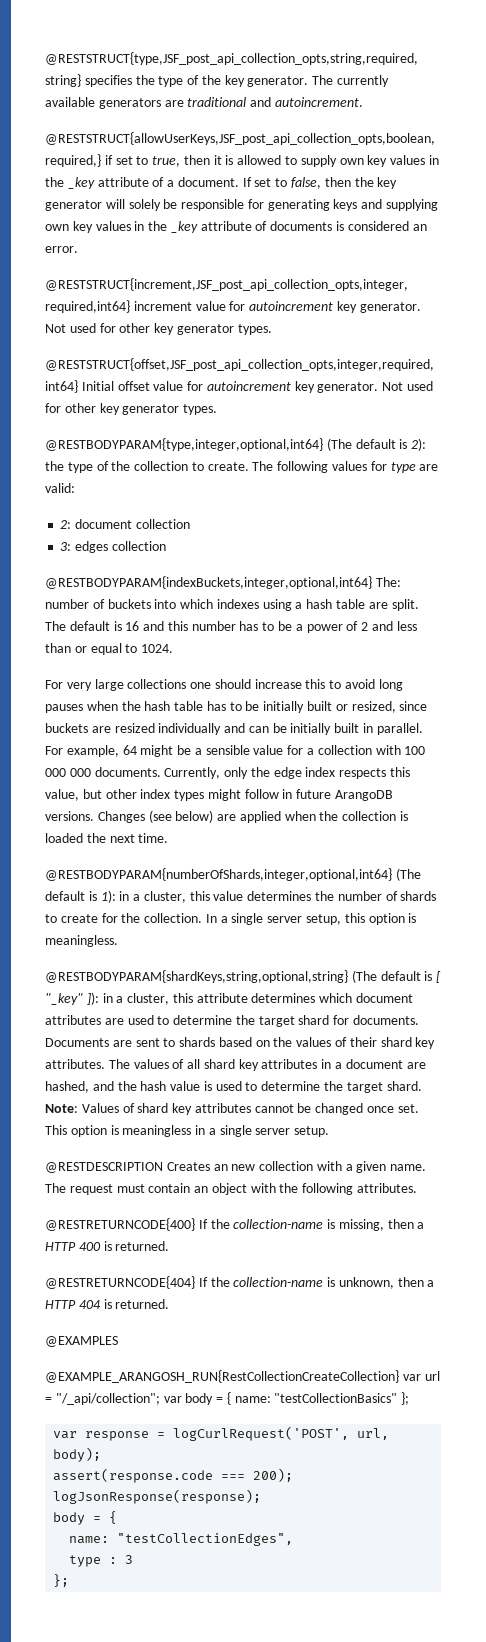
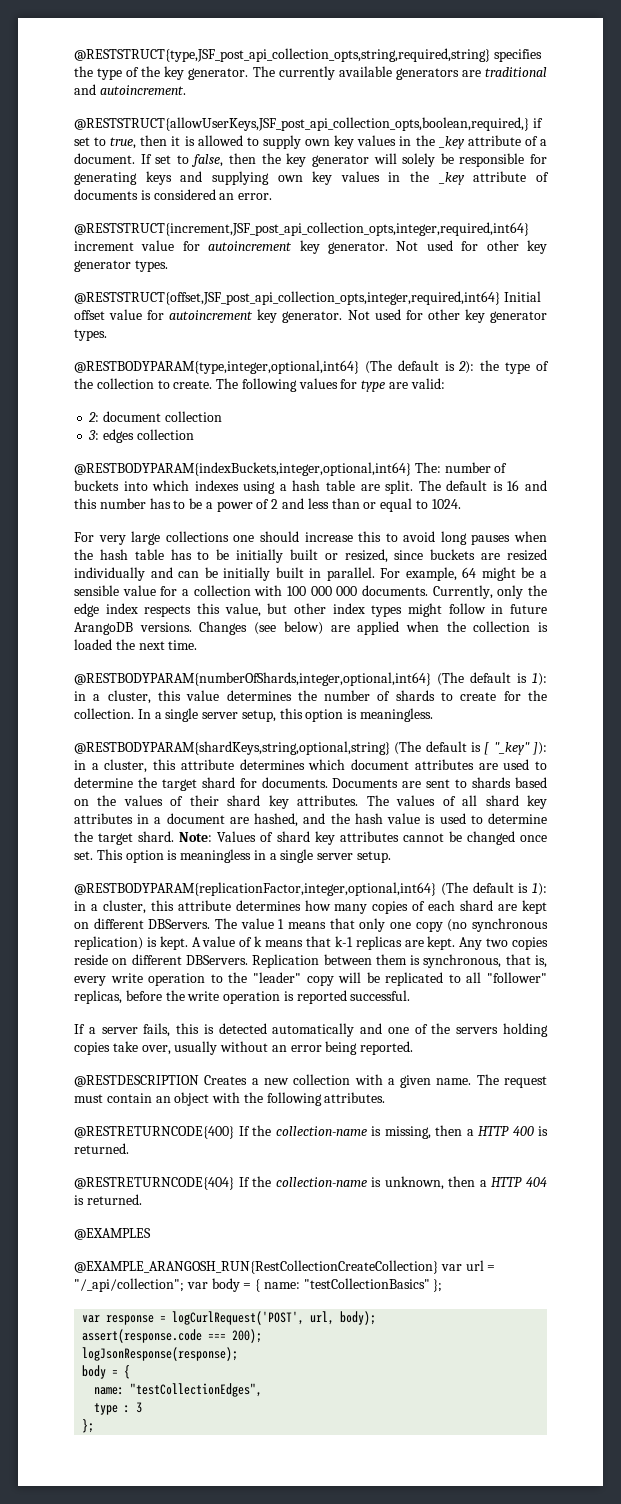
(330, 1131) none -> [74,882,547,896] [74,900,547,914] [74,918,548,932] [74,936,548,950] [74,954,547,968] [74,972,547,986] [74,990,411,1004] [74,1023,548,1037] [74,1041,414,1055] // @RESTBODYPARAM{replicationFactor,integer,optional,int64} (The default is 1): in a cluster, this attribute determines how many copies of each shard are kept on different DBServers. The value 1 means that only one copy (no synchronous replication) is kept. A value of k means that k-1 replicas are kept. Any two copies reside on different DBServers. Replication between them is synchronous, that is, every write operation to the "leader" copy will be replicated to all "follower" replicas, before the write operation is reported successful. // If a server fails, this is detected automatically and one of the servers holding copies take over, usually without an error being reported.
[213,1164,228,1171] an -> [251,1078,259,1085] a

